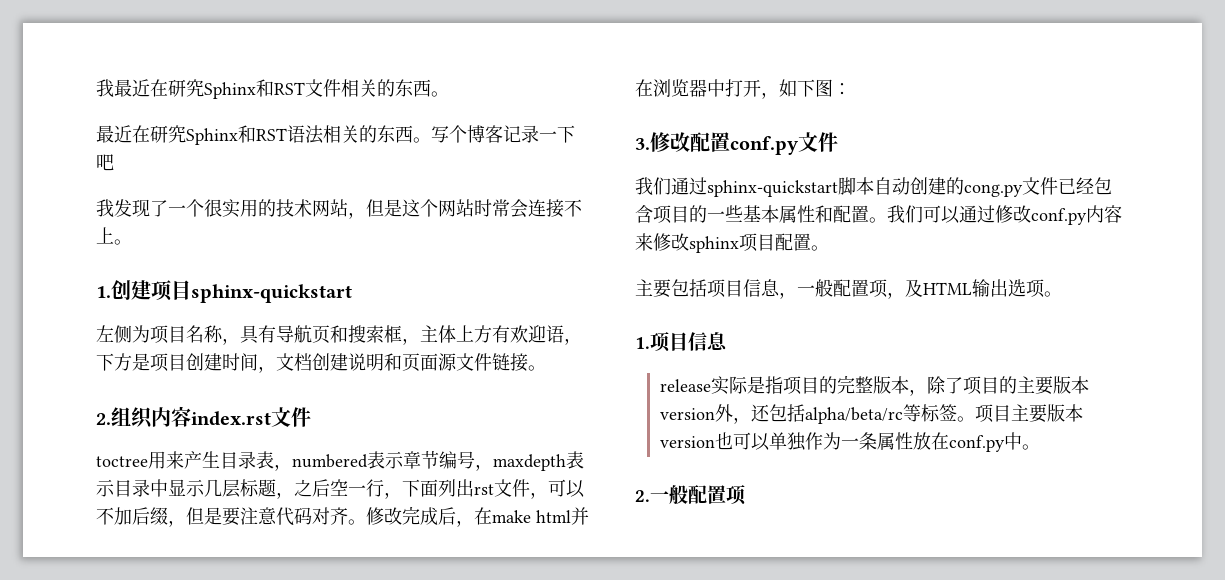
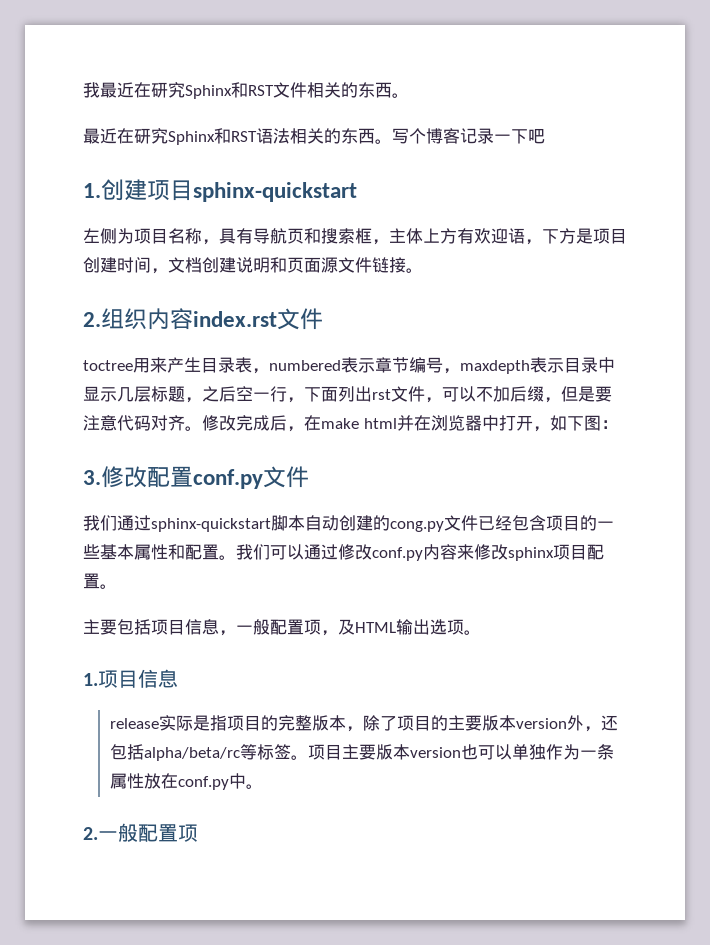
[96,199,582,219] [96,227,132,245] // 我发现了一个很实用的技术网站，但是这个网站时常会连接不上。 -> (545, 136) none

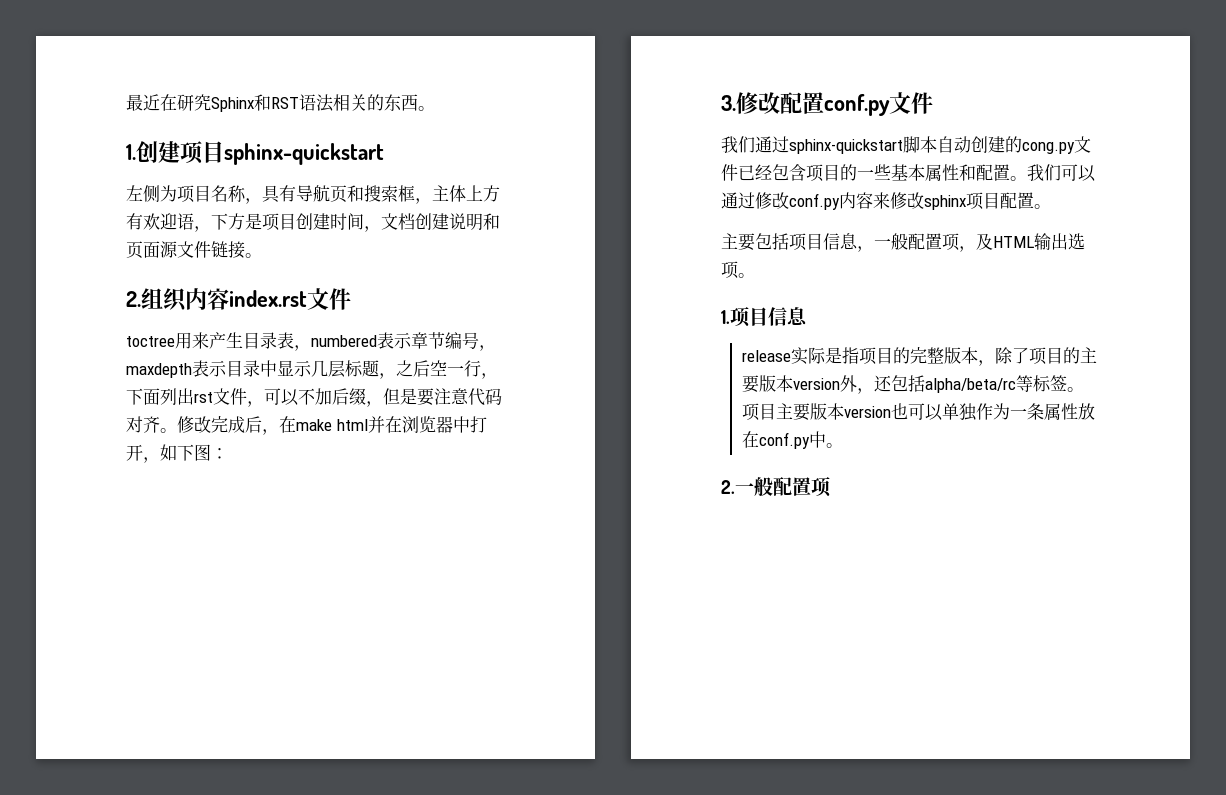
[83,82,409,99] 我最近在研究Sphinx和RST文件相关的东西。 // -> (126, 102) none
[392,128,545,144] 写个博客记录一下吧 -> (435, 108) none

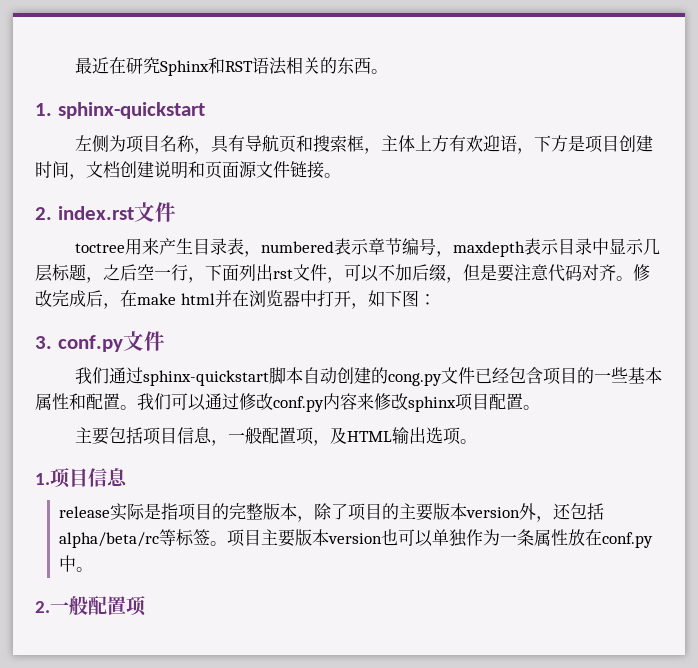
[136,141,224,164] 创建项目 -> (52, 109) none
[141,288,229,312] 组织内容 -> (52, 213) none
[736,92,824,114] 修改配置 -> (52, 342) none

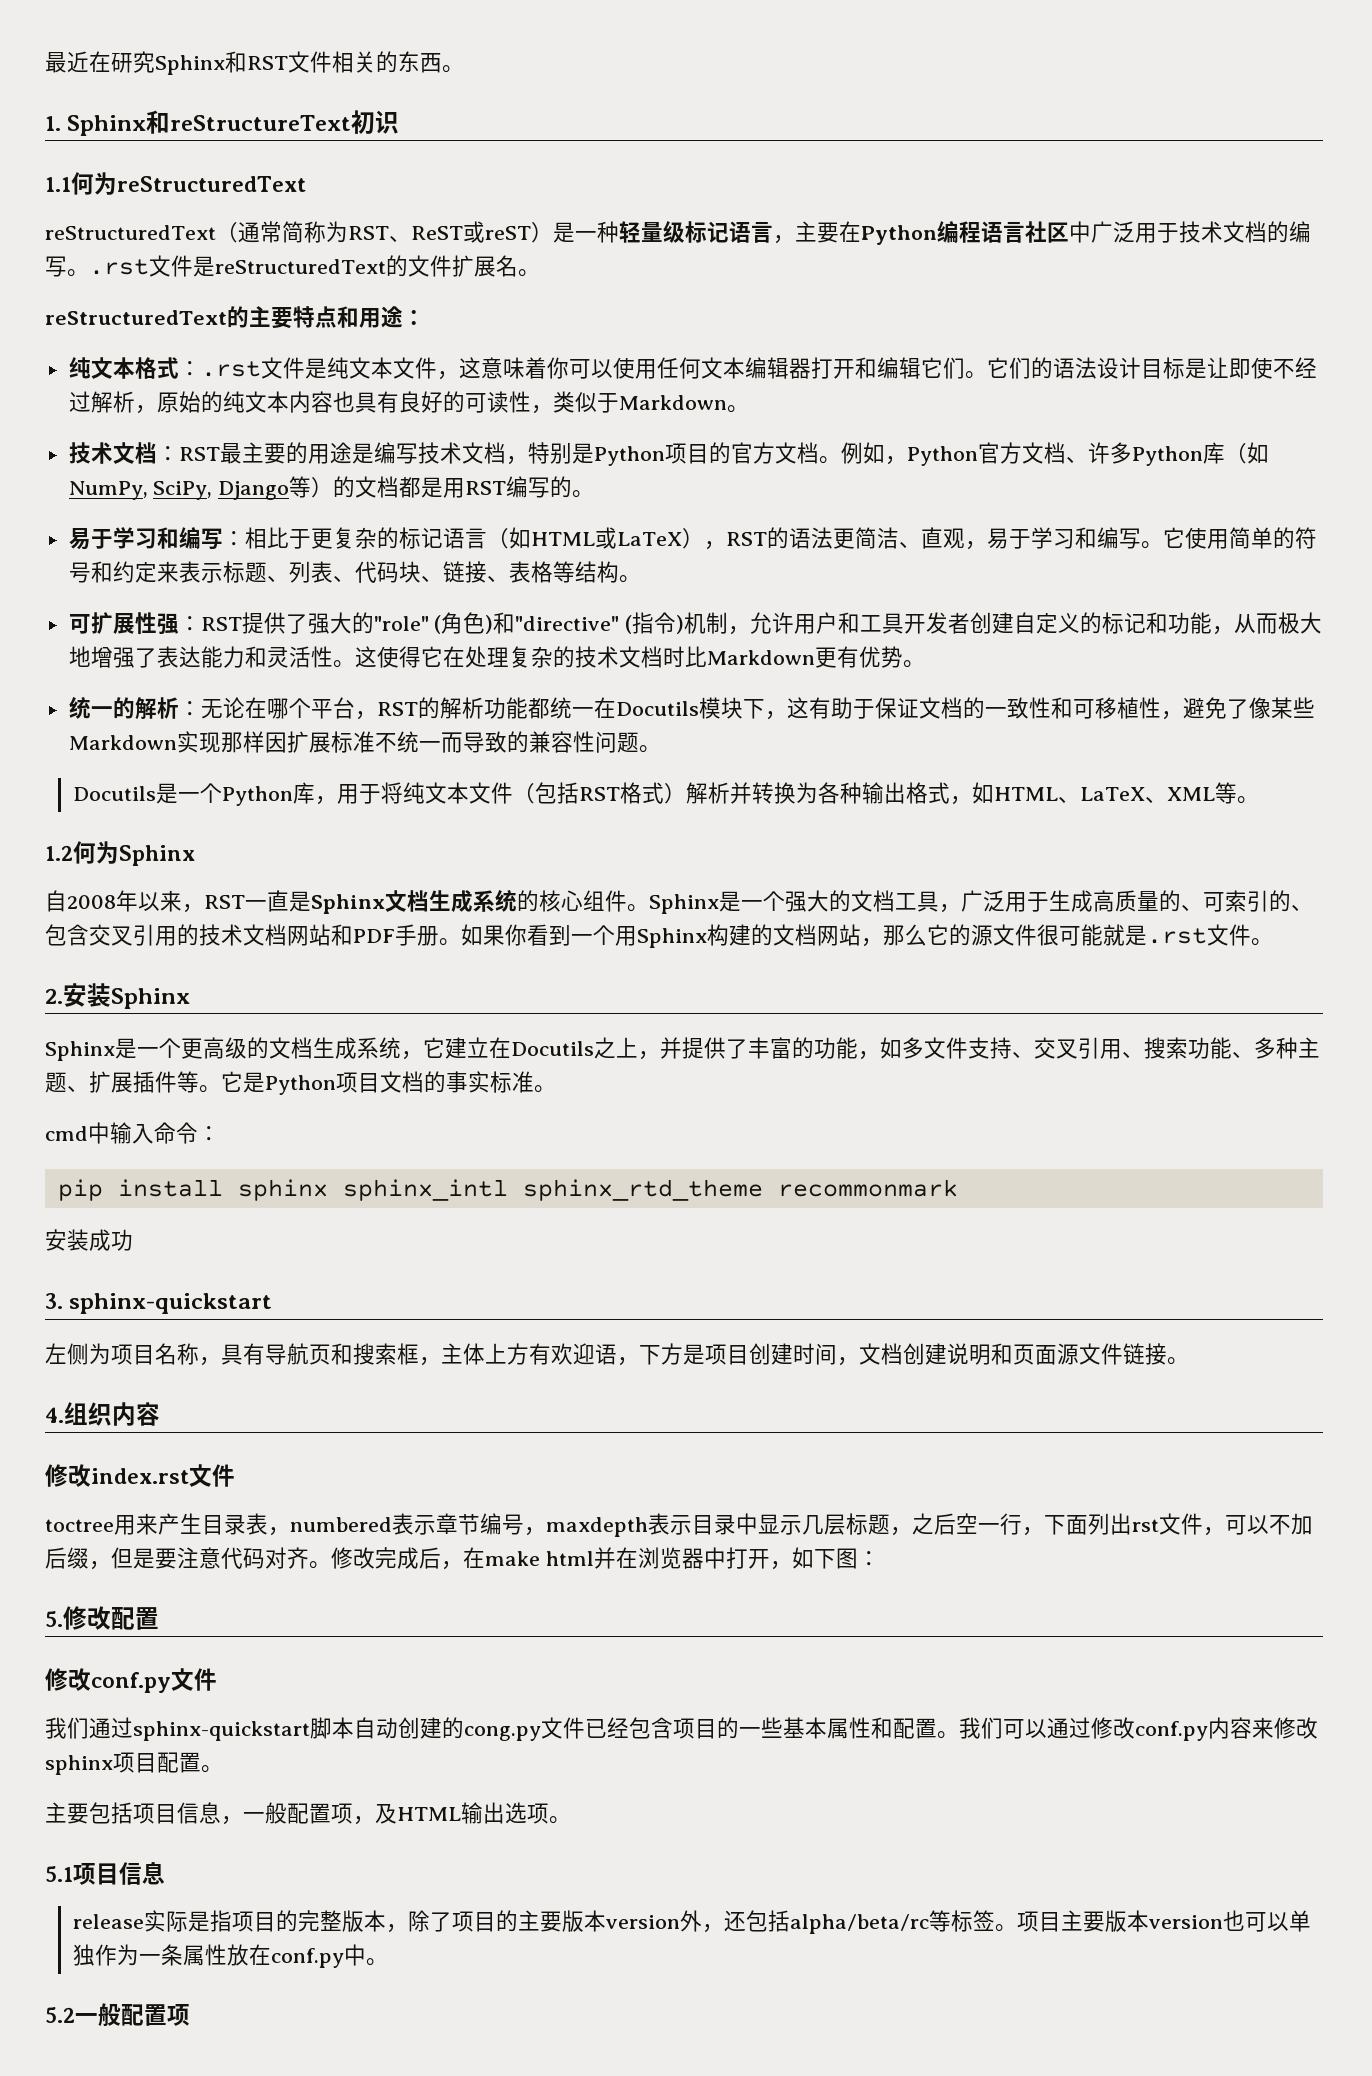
[252,57,288,75] 语法 -> [288,51,332,73] 文件
(52, 109) none -> [67,110,400,136] [45,172,306,195] [45,221,1311,245] [45,255,540,277] [45,306,425,329] [68,357,1317,380] [68,391,749,414] [68,442,1269,466] [68,476,595,500] [68,527,1317,550] [68,561,641,583] [68,612,1323,635] [68,646,925,668] [68,696,1315,720] [68,731,661,753] [72,782,1259,806] [45,841,195,866] [45,889,1313,914] [45,924,1273,948] [45,983,190,1009] [45,1037,1320,1061] [45,1071,556,1095] [45,1122,220,1144] [57,1179,958,1201] [45,1229,133,1251] [45,1293,63,1309] Sphinx和reStructureText初识 // 1.1何为reStructuredText // reStructuredText（通常简称为RST、ReST或reST）是一种轻量级标记语言，主要在Python编程语言社区中广泛用于技术文档的编写。.rst文件是reStructuredText的文件扩展名。 // reStructuredText的主要特点和用途： // 纯文本格式：.rst文件是纯文本文件，这意味着你可以使用任何文本编辑器打开和编辑它们。它们的语法设计目标是让即使不经过解析，原始的纯文本内容也具有良好的可读性，类似于Markdown。 // 技术文档：RST最主要的用途是编写技术文档，特别是Python项目的官方文档。例如，Python官方文档、许多Python库（如NumPy, SciPy, Django等）的文档都是用RST编写的。 // 易于学习和编写：相比于更复杂的标记语言（如HTML或LaTeX），RST的语法更简洁、直观，易于学习和编写。它使用简单的符号和约定来表示标题、列表、代码块、链接、表格等结构。 // 可扩展性强：RST提供了强大的"role" (角色)和"directive" (指令)机制，允许用户和工具开发者创建自定义的标记和功能，从而极大地增强了表达能力和灵活性。这使得它在处理复杂的技术文档时比Markdown更有优势。 // 统一的解析：无论在哪个平台，RST的解析功能都统一在Docutils模块下，这有助于保证文档的一致性和可移植性，避免了像某些Markdown实现那样因扩展标准不统一而导致的兼容性问题。 // Docutils是一个Python库，用于将纯文本文件（包括RST格式）解析并转换为各种输出格式，如HTML、LaTeX、XML等。 // 1.2何为Sphinx // 自2008年以来，RST一直是Sphinx文档生成系统的核心组件。Sphinx是一个强大的文档工具，广泛用于生成高质量的、可索引的、包含交叉引用的技术文档网站和PDF手册。如果你看到一个用Sphinx构建的文档网站，那么它的源文件很可能就是.rst文件。 // 2.安装Sphinx // Sphinx是一个更高级的文档生成系统，它建立在Docutils之上，并提供了丰富的功能，如多文件支持、交叉引用、搜索功能、多种主题、扩展插件等。它是Python项目文档的事实标准。 // cmd中输入命令： // pip install sphinx sphinx_intl sphinx_rtd_theme recommonmark // 安装成功 // 3.
[35,207,52,220] 2. -> [45,1402,160,1426] [45,1464,91,1487] 4.组织内容 // 修改
[35,336,52,349] 3. -> [45,1606,159,1630] [45,1668,91,1691] 5.修改配置 // 修改
[35,473,50,485] 1. -> [45,1866,73,1882] 5.1
[35,601,50,613] 2. -> [45,2007,75,2023] 5.2

